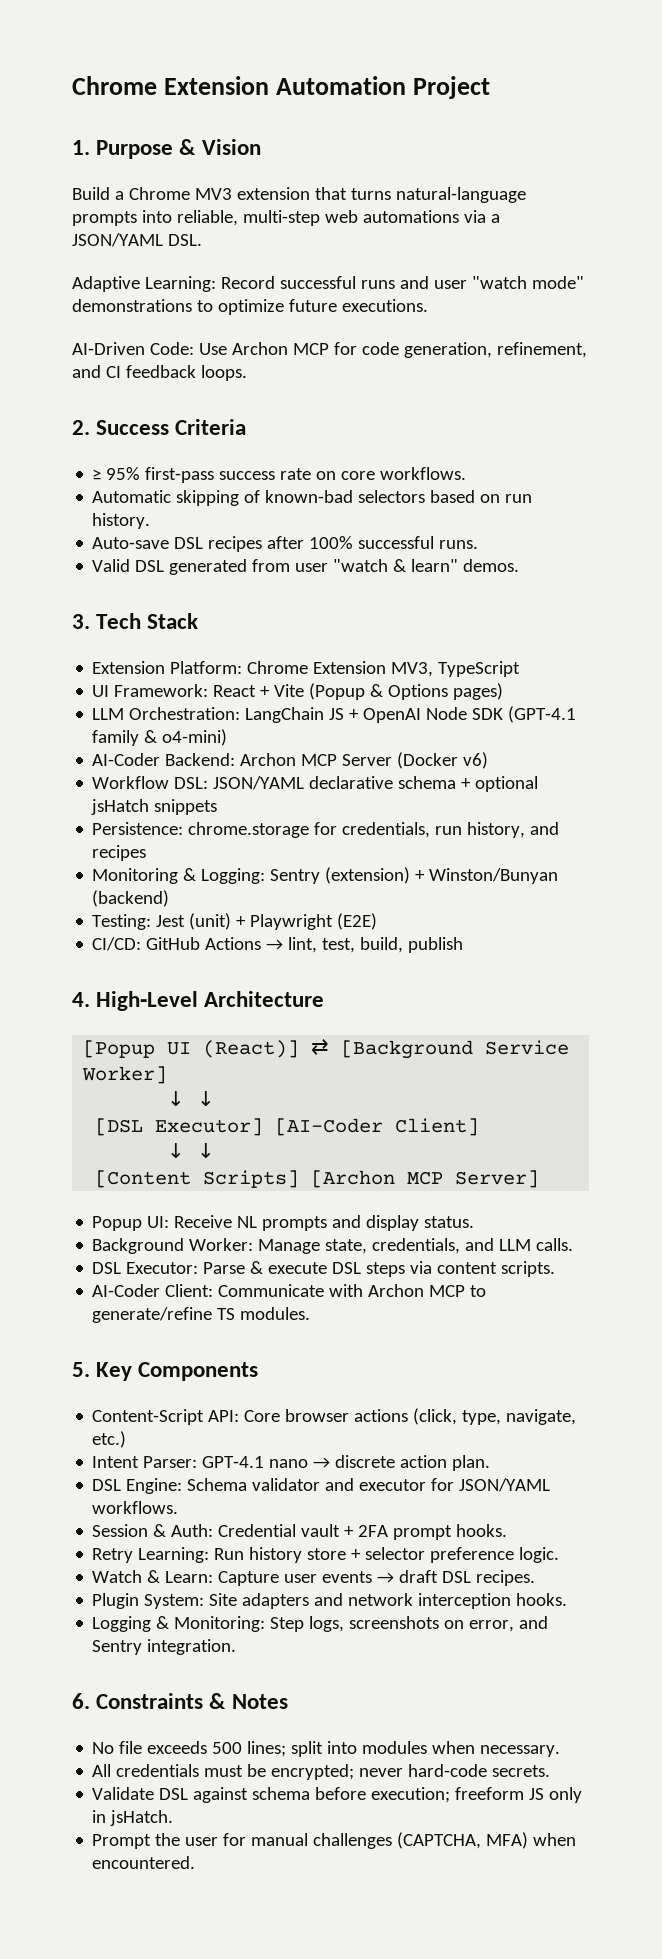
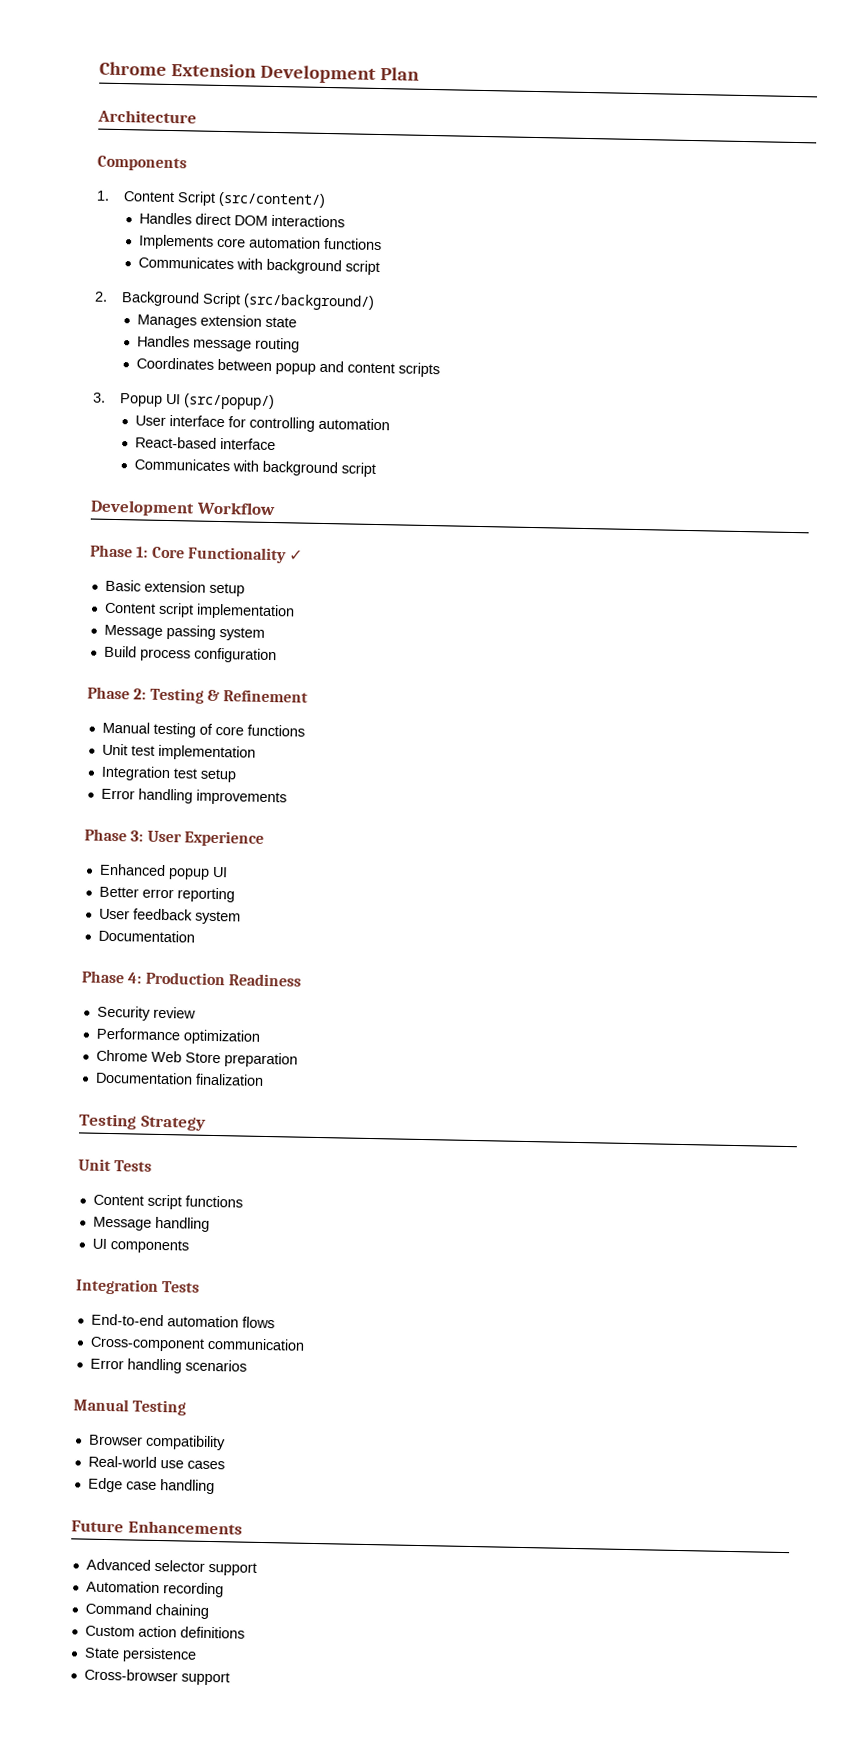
[72,76,491,99] [72,139,261,159] [72,187,526,203] [72,210,500,226] [72,233,202,247] [72,276,584,292] [72,299,428,315] [72,342,587,358] [72,365,247,381] [72,419,247,435] [92,467,467,483] [92,490,533,506] [92,513,151,529] [92,536,479,552] [92,559,520,575] [72,613,199,629] [92,661,521,677] [92,683,504,700] [92,706,577,723] [92,729,228,746] [92,752,489,769] [92,776,539,792] [91,799,218,815] [92,822,560,838] [92,845,147,861] [92,867,559,884] [92,890,170,907] [92,913,378,930] [92,937,464,953] [72,991,325,1011] [83,1039,570,1059] [82,1066,168,1084] [167,1091,216,1106] [95,1118,480,1136] [167,1143,216,1158] [95,1170,540,1188] [92,1215,475,1231] [92,1238,574,1254] [92,1261,556,1277] [92,1284,487,1297] [92,1307,311,1323] [72,1362,259,1381] [92,1408,577,1425] [92,1431,127,1448] [92,1455,491,1471] [92,1478,551,1494] [92,1501,179,1514] [92,1524,508,1540] [92,1547,560,1563] [92,1570,536,1586] [92,1593,568,1609] [92,1616,549,1632] [92,1639,237,1655] [72,1693,288,1709] [92,1741,561,1757] [92,1764,551,1780] [92,1787,583,1803] [92,1810,174,1826] [92,1832,577,1849] [92,1856,196,1869] Chrome Extension Automation Project // 1. Purpose & Vision // Build a Chrome MV3 extension that turns natural‑language prompts into reliable, multi‑step web automations via a JSON/YAML DSL. // Adaptive Learning: Record successful runs and user "watch mode" demonstrations to optimize future executions. // AI‑Driven Code: Use Archon MCP for code generation, refinement, and CI feedback loops. // 2. Success Criteria // ≥ 95% first‑pass success rate on core workflows. // Automatic skipping of known‑bad selectors based on run history. // Auto‑save DSL recipes after 100% successful runs. // Valid DSL generated from user "watch & learn" demos. // 3. Tech Stack // Extension Platform: Chrome Extension MV3, TypeScript // UI Framework: React + Vite (Popup & Options pages) // LLM Orchestration: LangChain JS + OpenAI Node SDK (GPT‑4.1 family & o4‑mini) // AI‑Coder Backend: Archon MCP Server (Docker v6) // Workflow DSL: JSON/YAML declarative schema + optional jsHatch snippets // Persistence: chrome.storage for credentials, run history, and recipes // Monitoring & Logging: Sentry (extension) + Winston/Bunyan (backend) // Testing: Jest (unit) + Playwright (E2E) // CI/CD: GitHub Actions → lint, test, build, publish // 4. High‑Level Architecture // [Popup UI (React)] ⇄ [Background Service Worker] // ↓ ↓ // [DSL Executor] [AI‑Coder Client] // ↓ ↓ // [Content Scripts] [Archon MCP Server] // Popup UI: Receive NL prompts and display status. // Background Worker: Manage state, credentials, and LLM calls. // DSL Executor: Parse & execute DSL steps via content scripts. // AI‑Coder Client: Communicate with Archon MCP to generate/refine TS modules. // 5. Key Components // Content‑Script API: Core browser actions (click, type, navigate, etc.) // Intent Parser: GPT‑4.1 nano → discrete action plan. // DSL Engine: Schema validator and executor for JSON/YAML workflows. // Session & Auth: Credential vault + 2FA prompt hooks. // Retry Learning: Run history store + selector preference logic. // Watch & Learn: Capture user events → draft DSL recipes. // Plugin System: Site adapters and network interception hooks. // Logging & Monitoring: Step logs, screenshots on error, and Sentry integration. // 6. Constraints & Notes // No file exceeds 500 lines; split into modules when necessary. // All credentials must be encrypted; never hard‑code secrets. // Validate DSL against schema before execution; freeform JS only in jsHatch. // Prompt the user for manual challenges (CAPTCHA, MFA) when encountered. -> [99,61,420,84] [97,109,197,124] [97,155,187,172] [96,190,327,208] [139,212,346,228] [138,234,383,251] [138,256,381,276] [94,291,376,311] [137,314,298,329] [137,335,301,353] [136,357,441,378] [93,392,276,411] [135,415,391,432] [135,436,277,451] [134,458,377,478] [90,499,276,517] [90,544,304,564] [104,579,245,597] [103,602,295,620] [103,624,265,641] [103,645,277,664] [87,686,309,704] [101,721,305,738] [101,743,256,761] [100,765,237,783] [100,788,287,806] [84,828,264,847] [98,863,228,880] [98,886,235,903] [98,908,241,925] [97,929,195,943] [81,970,302,987] [96,1005,196,1021] [95,1027,260,1045] [95,1049,298,1068] [94,1071,264,1086] [79,1113,206,1131] [78,1158,153,1172] [92,1194,243,1210] [92,1216,210,1232] [91,1238,189,1254] [75,1278,201,1295] [90,1313,275,1329] [89,1336,305,1352] [89,1358,247,1374] [73,1398,187,1416] [88,1434,226,1451] [87,1455,225,1470] [87,1477,215,1495] [71,1520,243,1535] [85,1558,257,1576] [85,1580,224,1598] [84,1602,209,1619] [84,1625,245,1639] [83,1647,197,1663] [83,1668,230,1686] Chrome Extension Development Plan // Architecture // Components // 1. Content Script (src/content/) // Handles direct DOM interactions // Implements core automation functions // Communicates with background script // 2. Background Script (src/background/) // Manages extension state // Handles message routing // Coordinates between popup and content scripts // 3. Popup UI (src/popup/) // User interface for controlling automation // React-based interface // Communicates with background script // Development Workflow // Phase 1: Core Functionality ✓ // Basic extension setup // Content script implementation // Message passing system // Build process configuration // Phase 2: Testing & Refinement // Manual testing of core functions // Unit test implementation // Integration test setup // Error handling improvements // Phase 3: User Experience // Enhanced popup UI // Better error reporting // User feedback system // Documentation // Phase 4: Production Readiness // Security review // Performance optimization // Chrome Web Store preparation // Documentation finalization // Testing Strategy // Unit Tests // Content script functions // Message handling // UI components // Integration Tests // End-to-end automation flows // Cross-component communication // Error handling scenarios // Manual Testing // Browser compatibility // Real-world use cases // Edge case handling // Future Enhancements // Advanced selector support // Automation recording // Command chaining // Custom action definitions // State persistence // Cross-browser support

